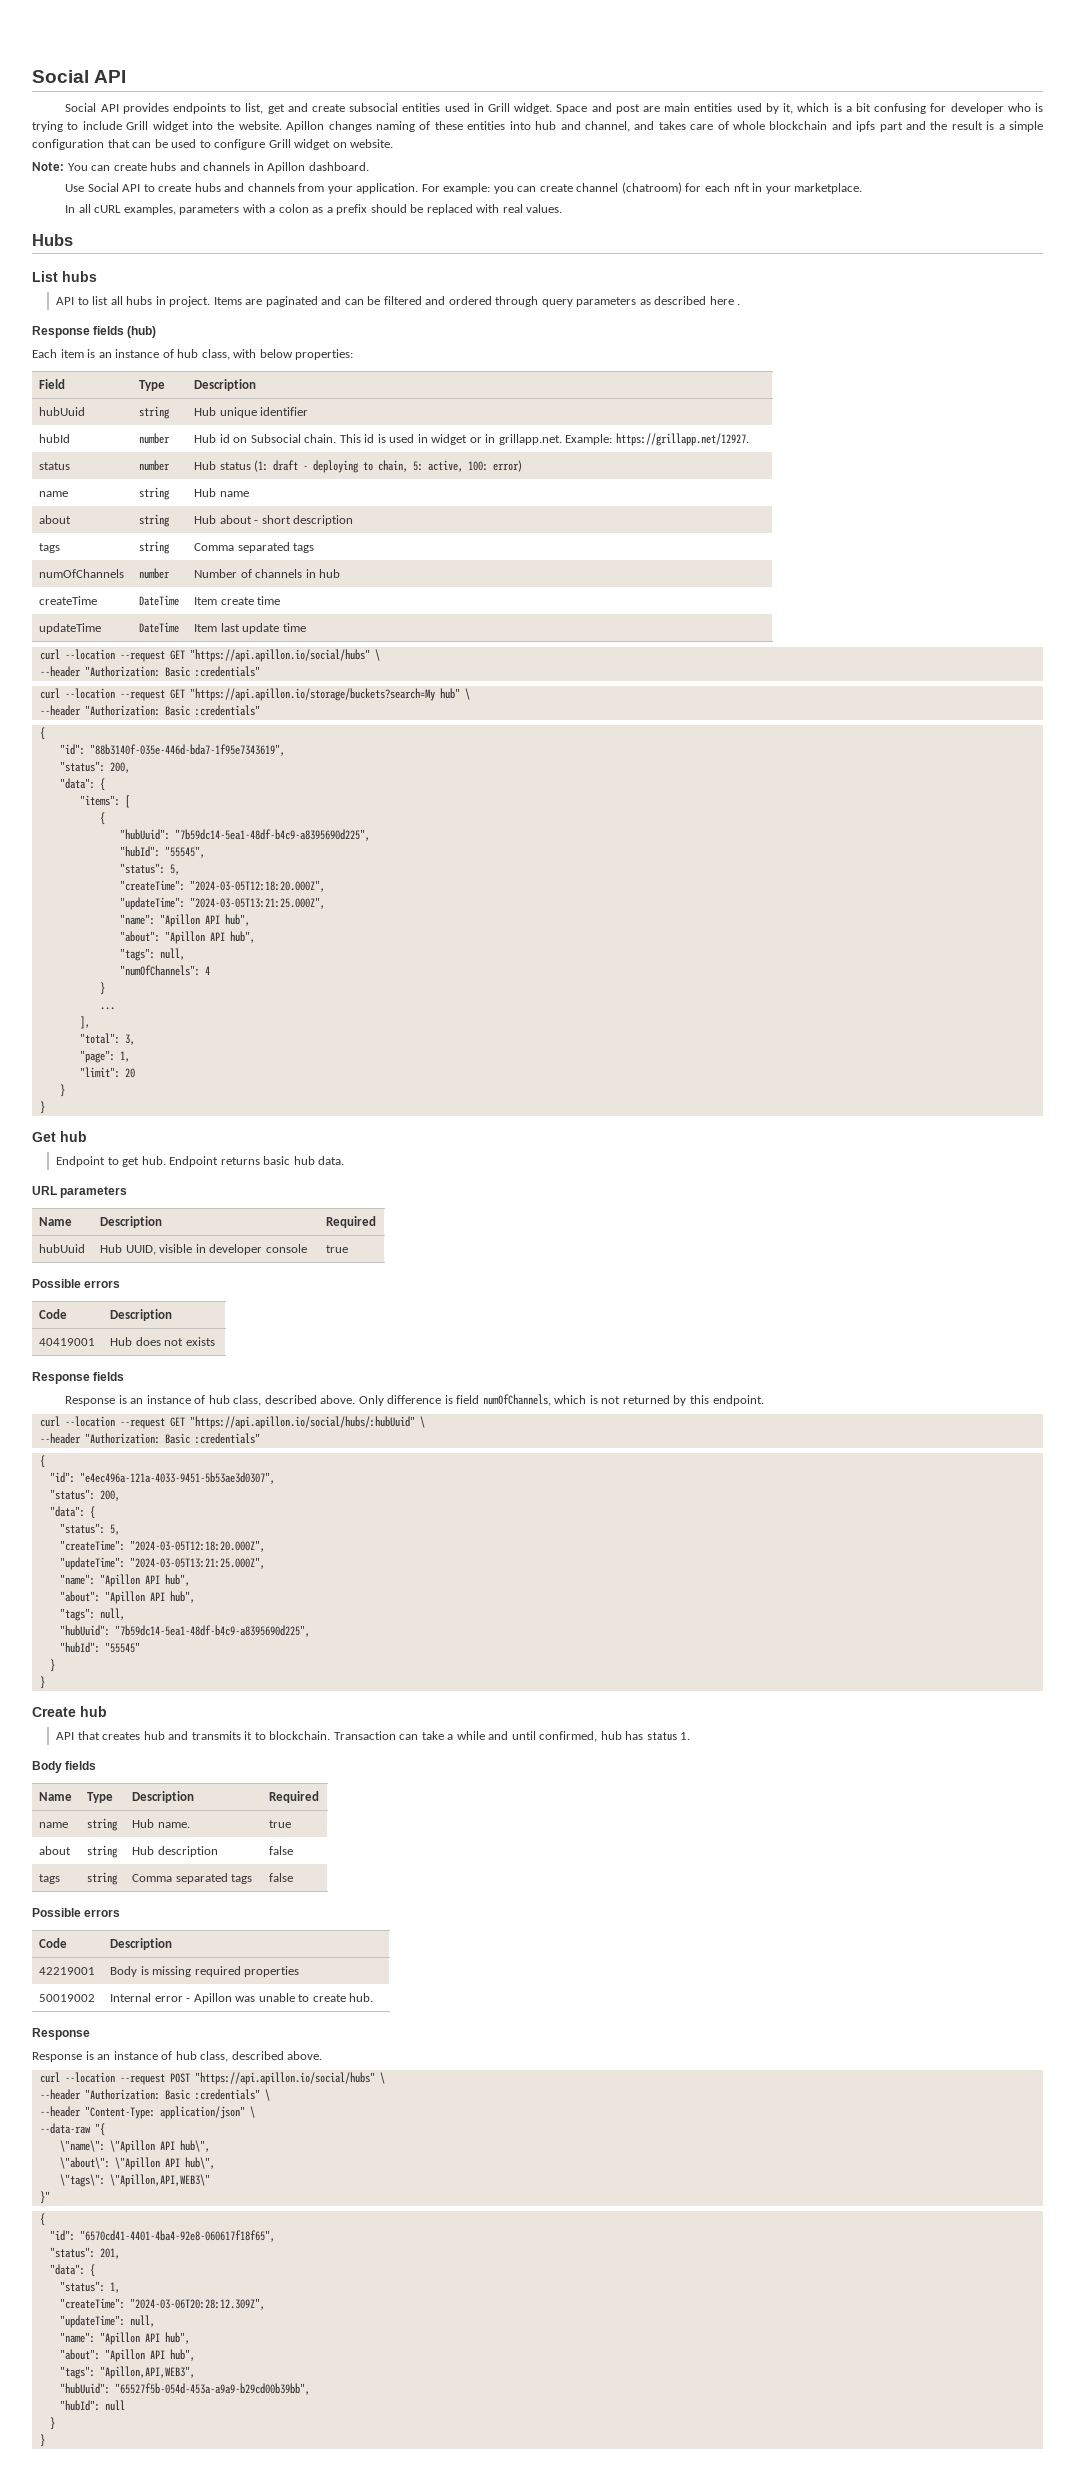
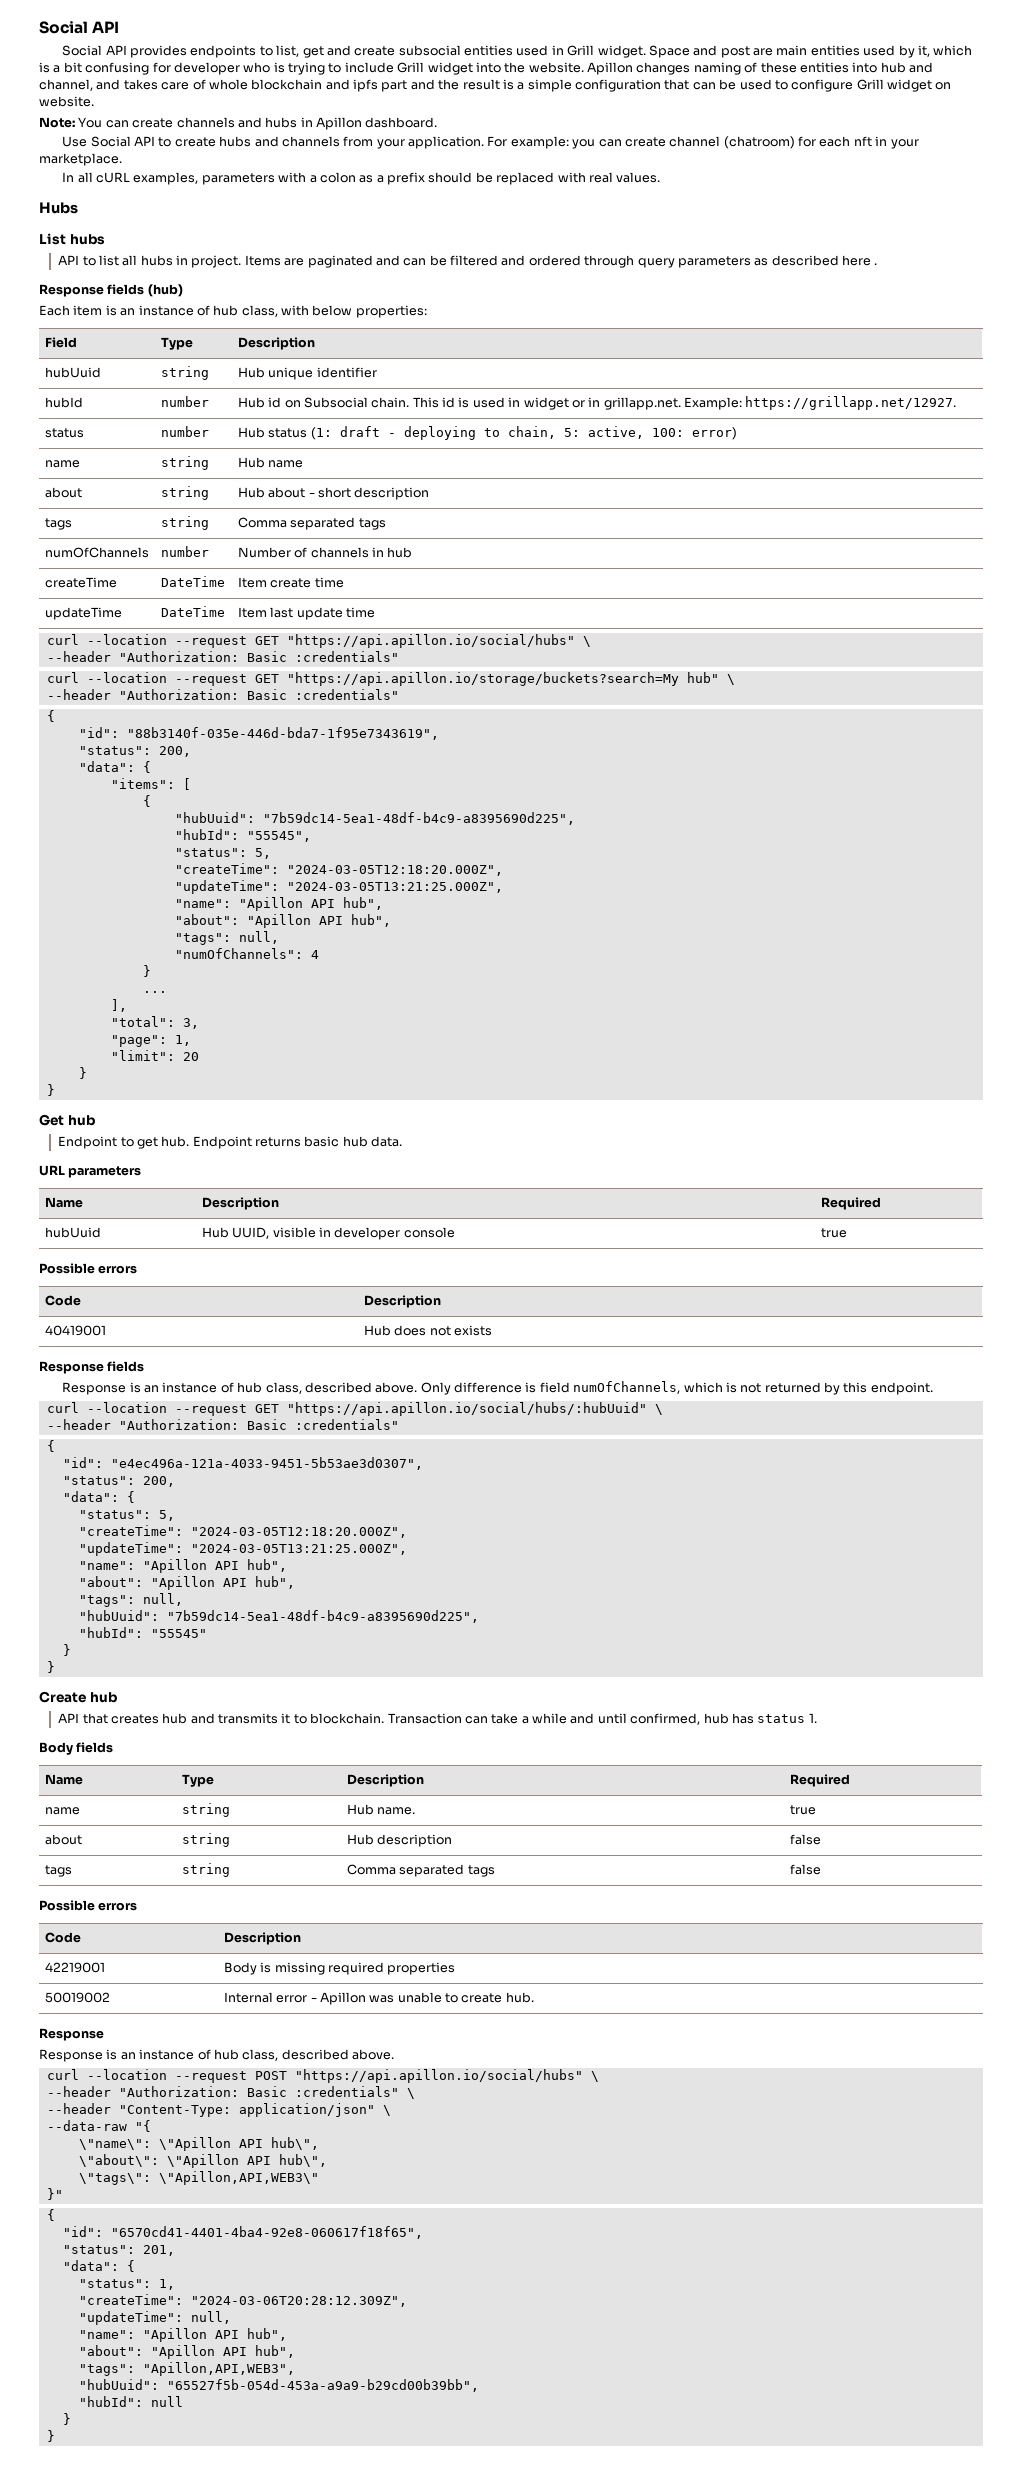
[150,162,251,171] hubs and channels -> [176,117,298,128] channels and hubs

